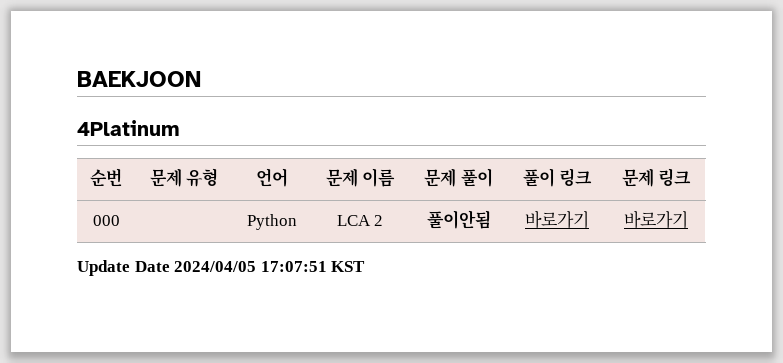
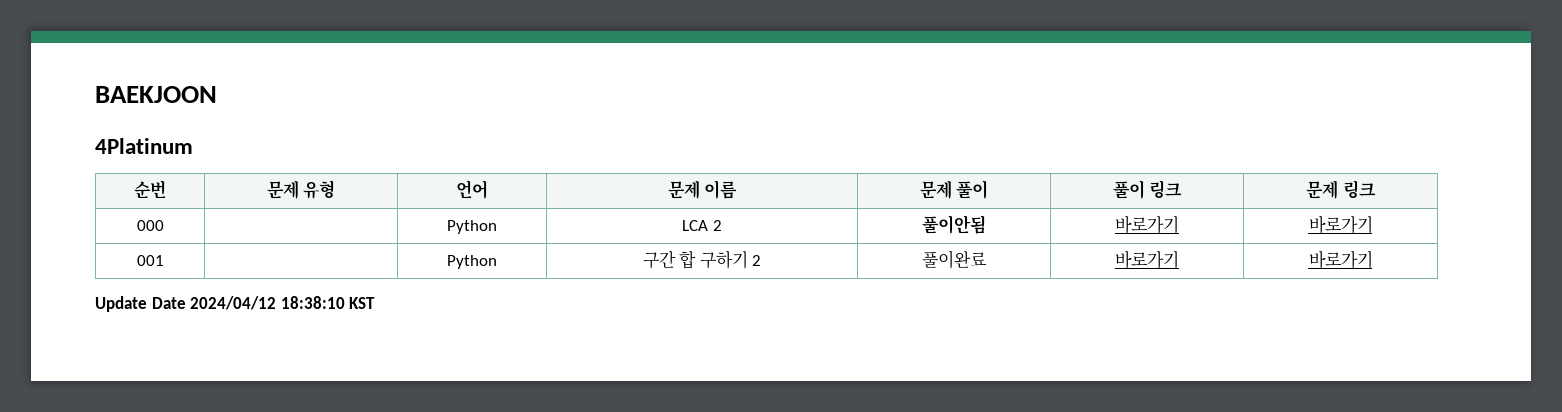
(688, 219) none -> [136,255,164,266] [447,255,497,269] [642,250,762,269] [922,250,987,269] [1115,250,1179,269] [1308,250,1373,269] // 001 | | Python | 구간 합 구하기 2 | 풀이완료 | 바로가기 | 바로가기
[174,261,327,272] 2024/04/05 17:07:51 -> [190,296,345,310] 2024/04/12 18:38:10

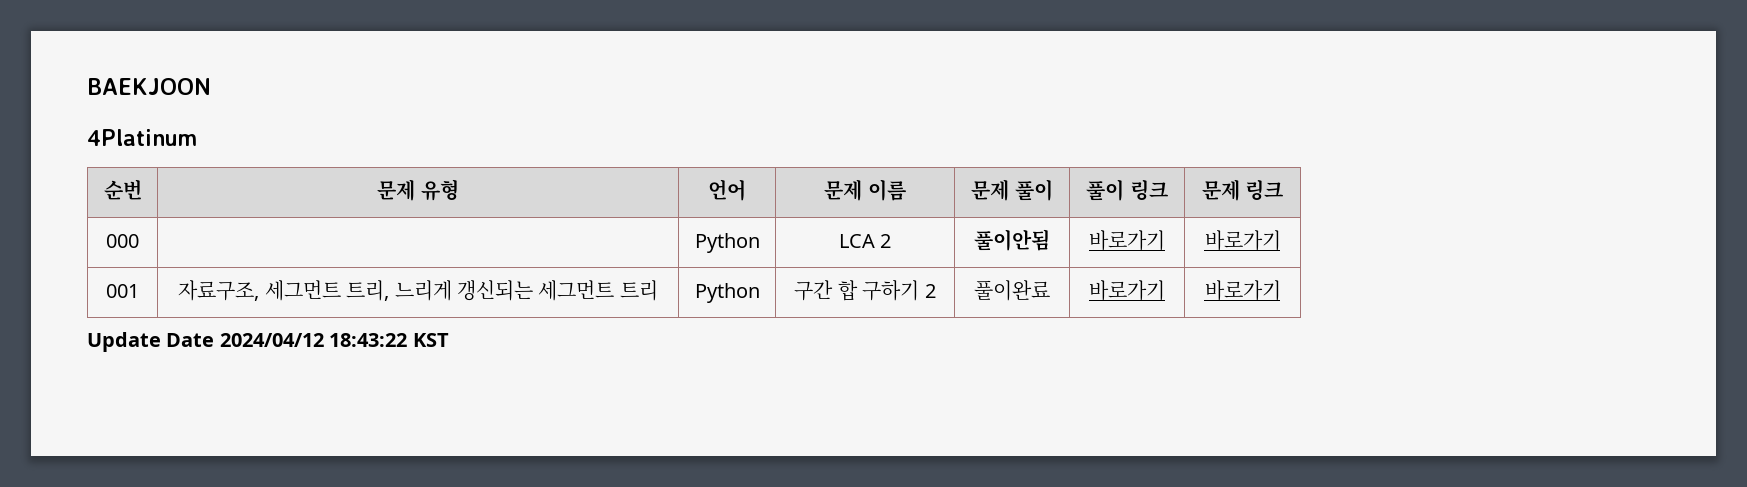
(164, 260) none -> [178,280,658,301] 자료구조, 세그먼트 트리, 느리게 갱신되는 세그먼트 트리
[280,296,345,309] 18:38:10 -> [329,333,408,347] 18:43:22

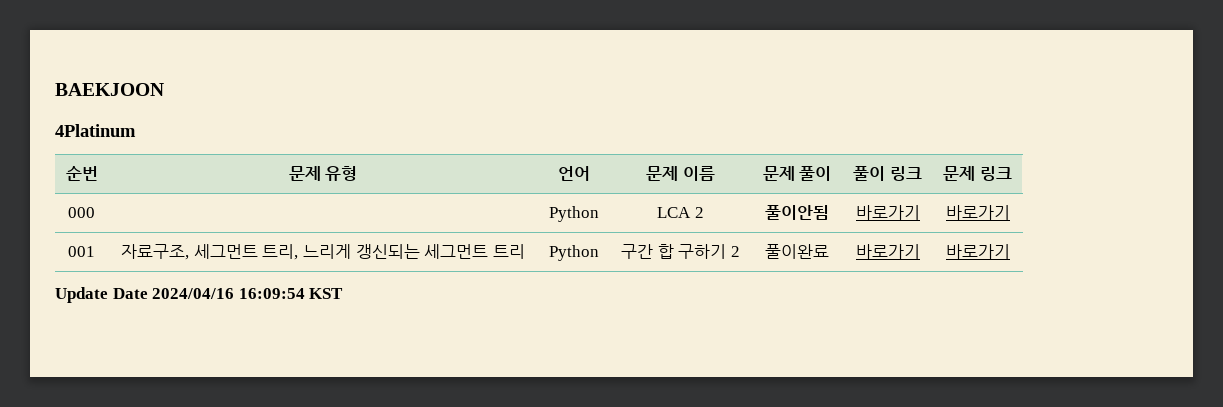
[219,333,408,347] 2024/04/12 18:43:22 -> [152,288,305,299] 2024/04/16 16:09:54

